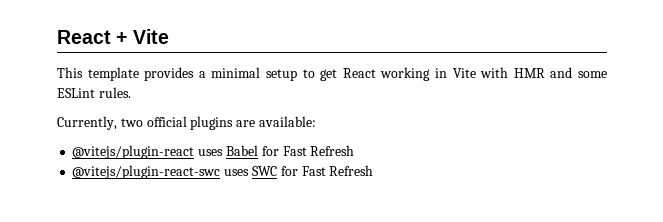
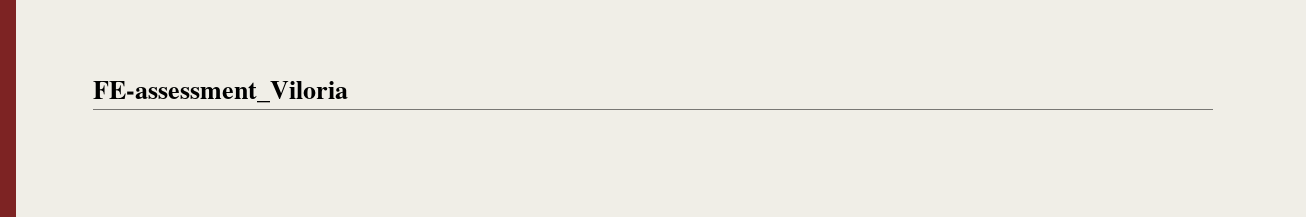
[57,29,169,44] [57,67,608,81] [57,87,131,98] [57,116,316,130] [72,145,355,159] [72,165,374,179] React + Vite // This template provides a minimal setup to get React working in Vite with HMR and some ESLint rules. // Currently, two official plugins are available: // @vitejs/plugin-react uses Babel for Fast Refresh // @vitejs/plugin-react-swc uses SWC for Fast Refresh -> [93,81,348,103] FE-assessment_Viloria

